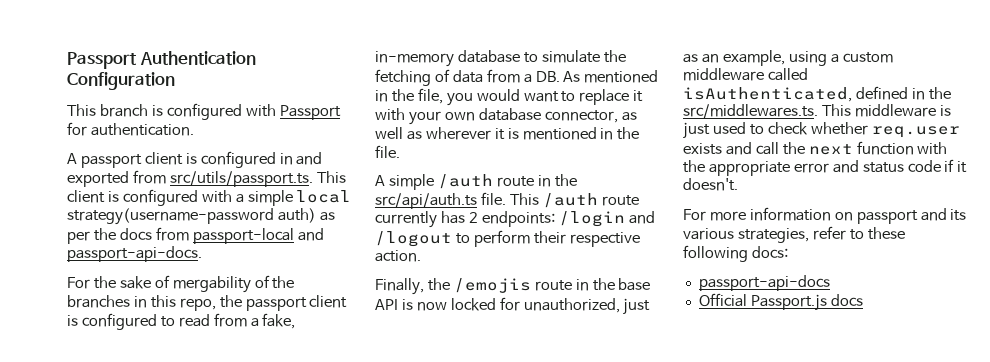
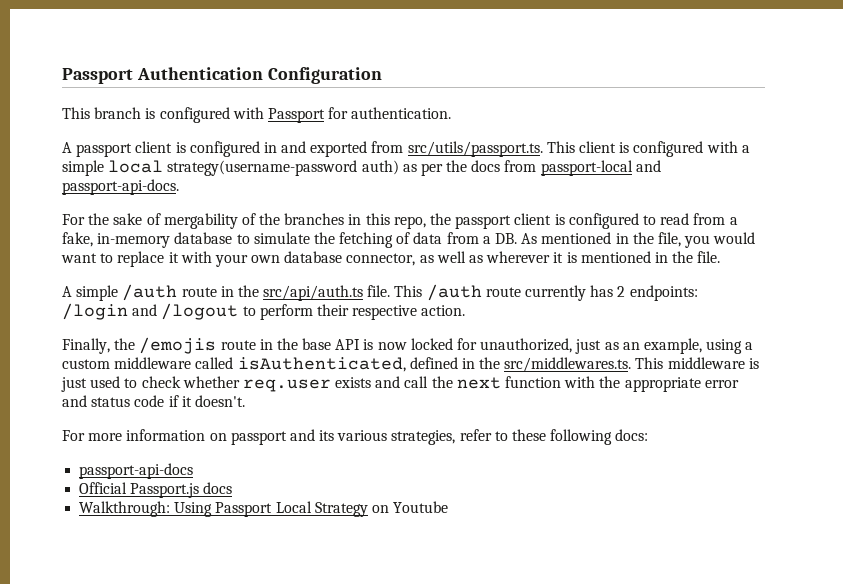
(863, 300) none -> [79,501,449,517] // Walkthrough: Using Passport Local Strategy on Youtube

